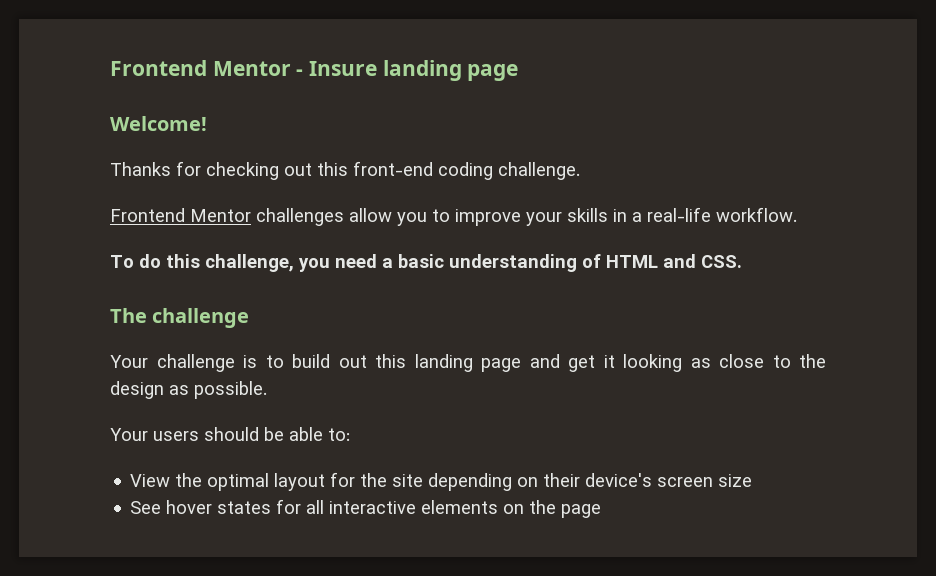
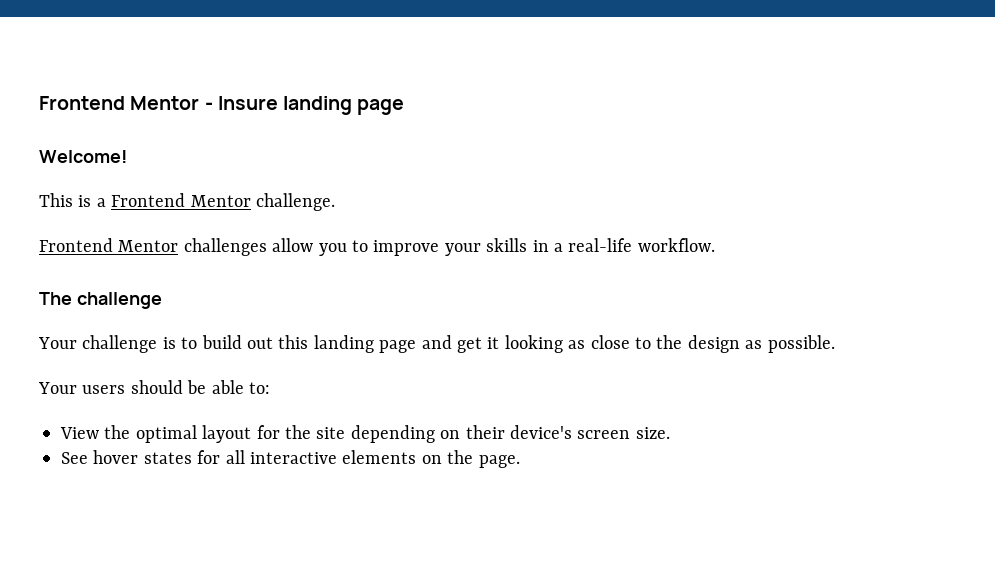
[110,161,493,180] Thanks for checking out this front-end coding -> [39,193,251,207] This is a Frontend Mentor
[110,254,742,272] // To do this challenge, you need a basic understanding of HTML and CSS. -> (715, 245) none
[718,474,753,487] size -> [635,427,670,439] size.
[561,504,602,518] page -> [478,455,520,468] page.

